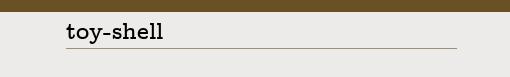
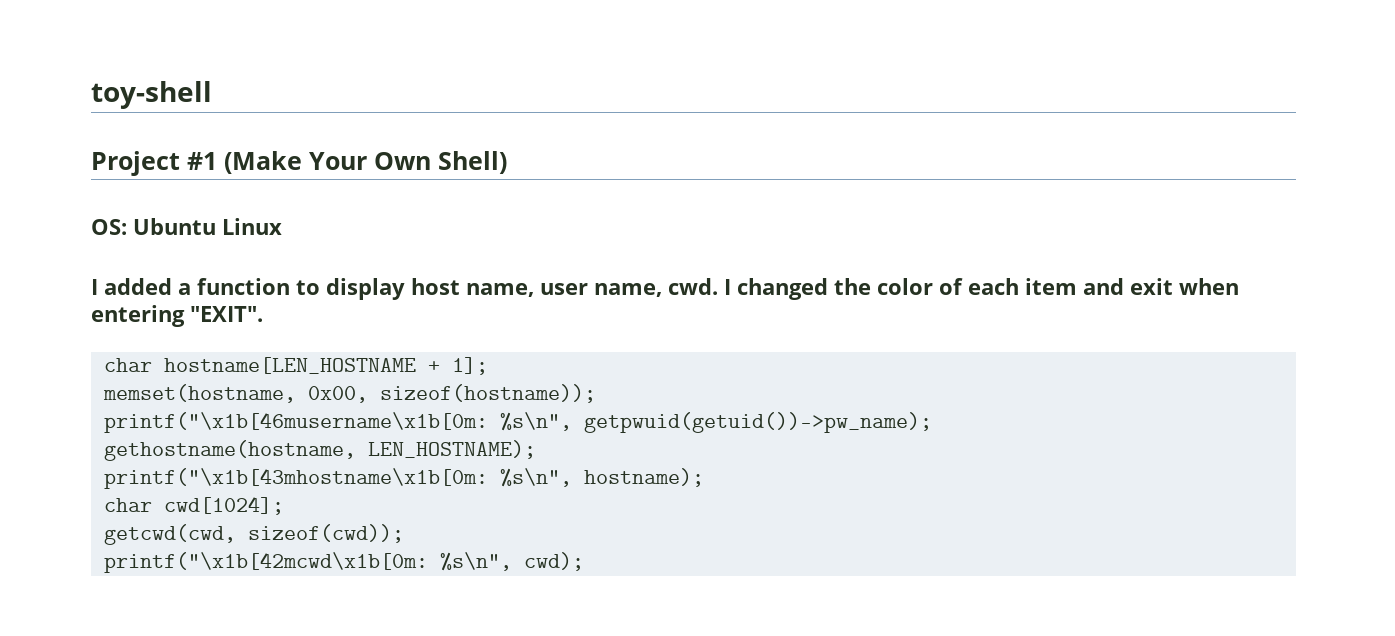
(163, 33) none -> [91,151,507,176] [91,218,282,235] [91,278,1239,300] [91,305,263,327] [103,357,488,375] [102,384,596,403] [103,412,932,433] [103,440,536,461] [103,468,704,489] [103,496,284,515] [103,524,404,545] [103,552,584,573] // Project #1 (Make Your Own Shell) // OS: Ubuntu Linux // I added a function to display host name, user name, cwd. I changed the color of each item and exit when entering "EXIT". // char hostname[LEN_HOSTNAME + 1]; // memset(hostname, 0x00, sizeof(hostname)); // printf("\x1b[46musername\x1b[0m: %s\n", getpwuid(getuid())->pw_name); // gethostname(hostname, LEN_HOSTNAME); // printf("\x1b[43mhostname\x1b[0m: %s\n", hostname); // char cwd[1024]; // getcwd(cwd, sizeof(cwd)); // printf("\x1b[42mcwd\x1b[0m: %s\n", cwd);

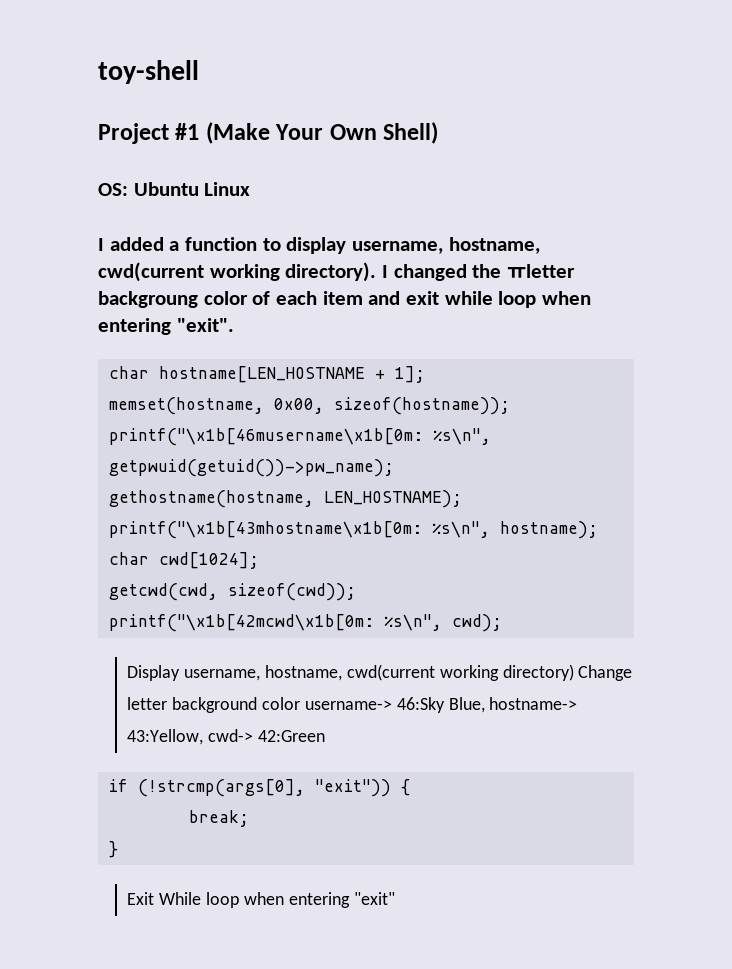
[411,278,718,297] host name, user name, cwd. -> [352,237,540,254] [98,262,377,282] username, hostname, cwd(current working directory).
(871, 286) none -> [507,264,576,278] [98,291,198,308] ㅠletter backgroung
[1179,278,1239,295] [91,305,263,327] when entering "EXIT". -> [444,291,592,308] [98,318,234,335] while loop when entering "exit".
(584, 561) none -> [127,664,633,681] [127,697,578,713] [127,729,326,745] [108,779,410,797] [188,810,249,827] [108,841,118,858] [127,892,395,908] // Display username, hostname, cwd(current working directory) Change letter background color username-> 46:Sky Blue, hostname-> 43:Yellow, cwd-> 42:Green // if (!strcmp(args[0], "exit")) { // break; // } // Exit While loop when entering "exit"

